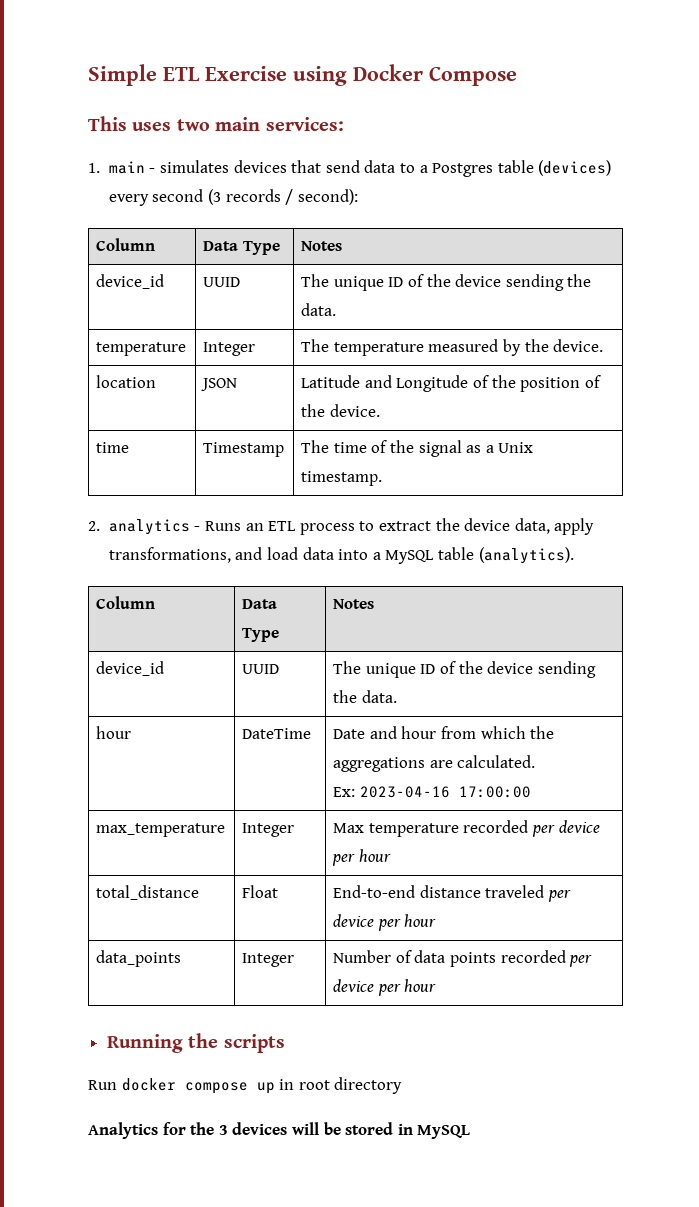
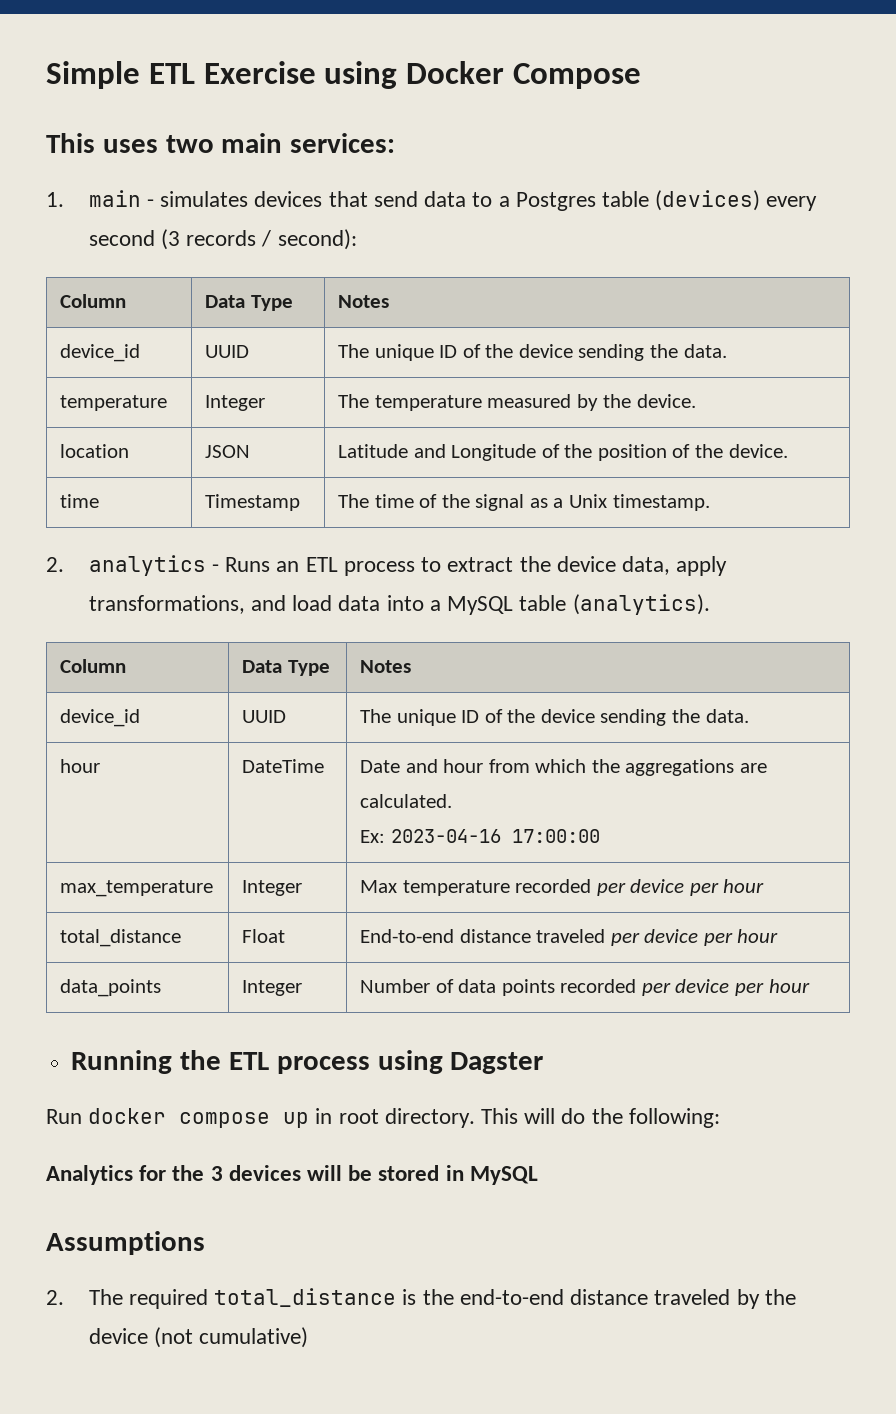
[223,1034,285,1053] scripts -> [228,1050,544,1074] ETL process using Dagster
[334,1077,403,1094] directory -> [384,1108,720,1128] directory. This will do the following:
(471, 1132) none -> [46,1231,205,1255] [46,1288,796,1309] [88,1327,309,1348] // Assumptions // 2. The required total_distance is the end-to-end distance traveled by the device (not cumulative)

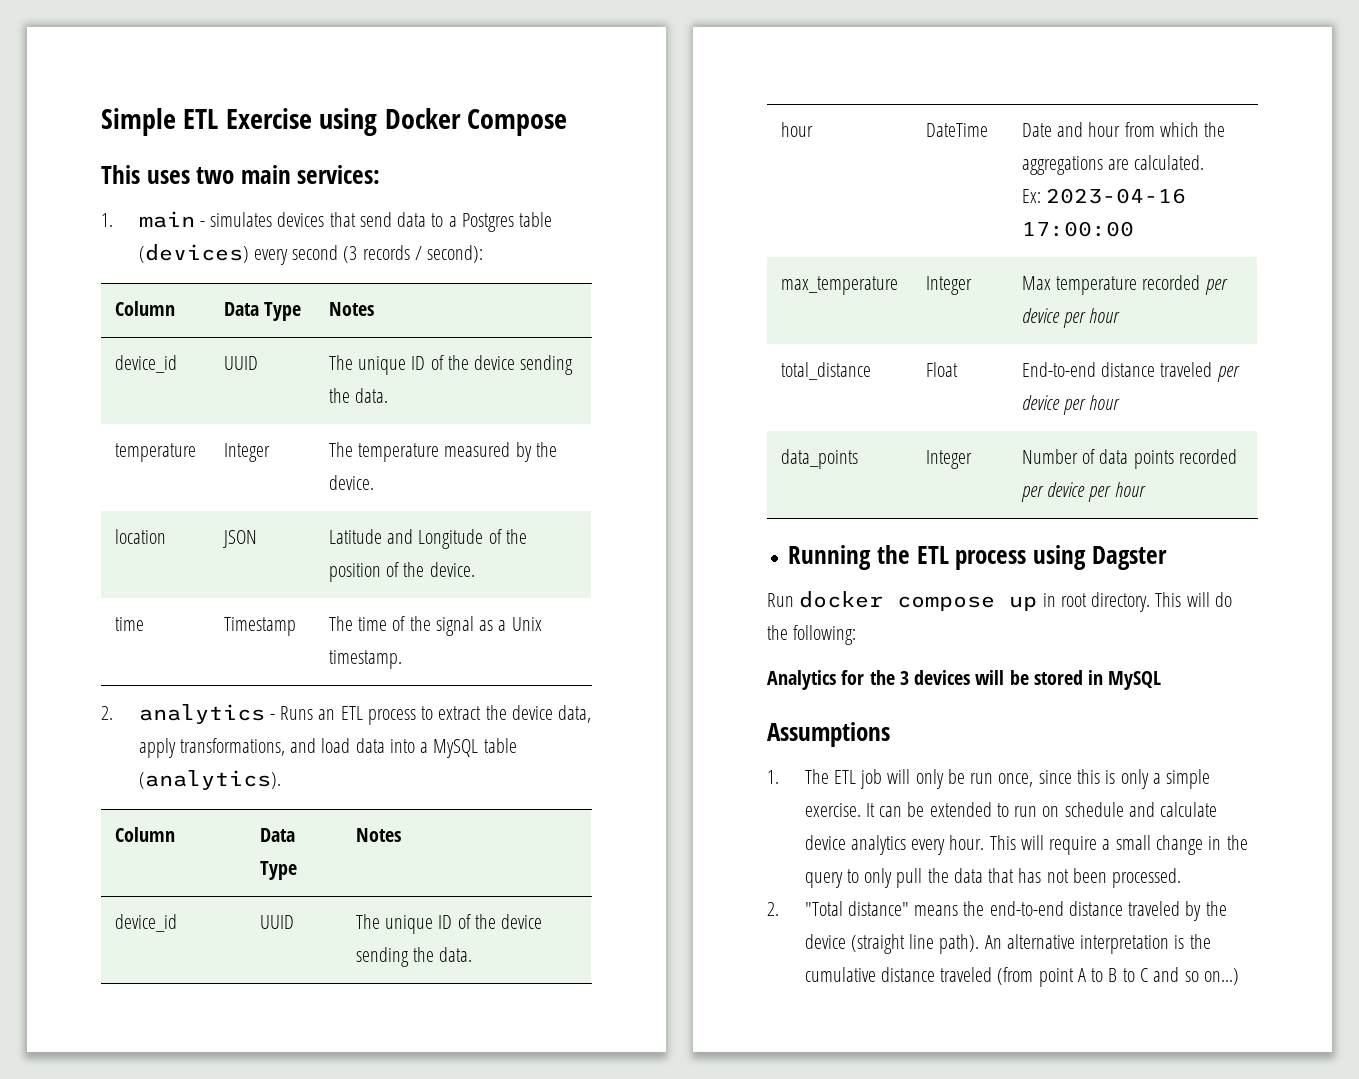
[46,1288,417,1309] 2. The required total_distance is -> [767,769,1211,789] [804,802,1218,817] [804,835,1248,855] [804,868,1182,888] [767,901,959,916] 1. The ETL job will only be run once, since this is only a simple exercise. It can be extended to run on schedule and calculate device analytics every hour. This will require a small change in the query to only pull the data that has not been processed. // 2. "Total distance" means
[154,1327,309,1348] (not cumulative) -> [850,934,1211,954] [804,967,1239,987] (straight line path). An alternative interpretation is the cumulative distance traveled (from point A to B to C and so on...)

